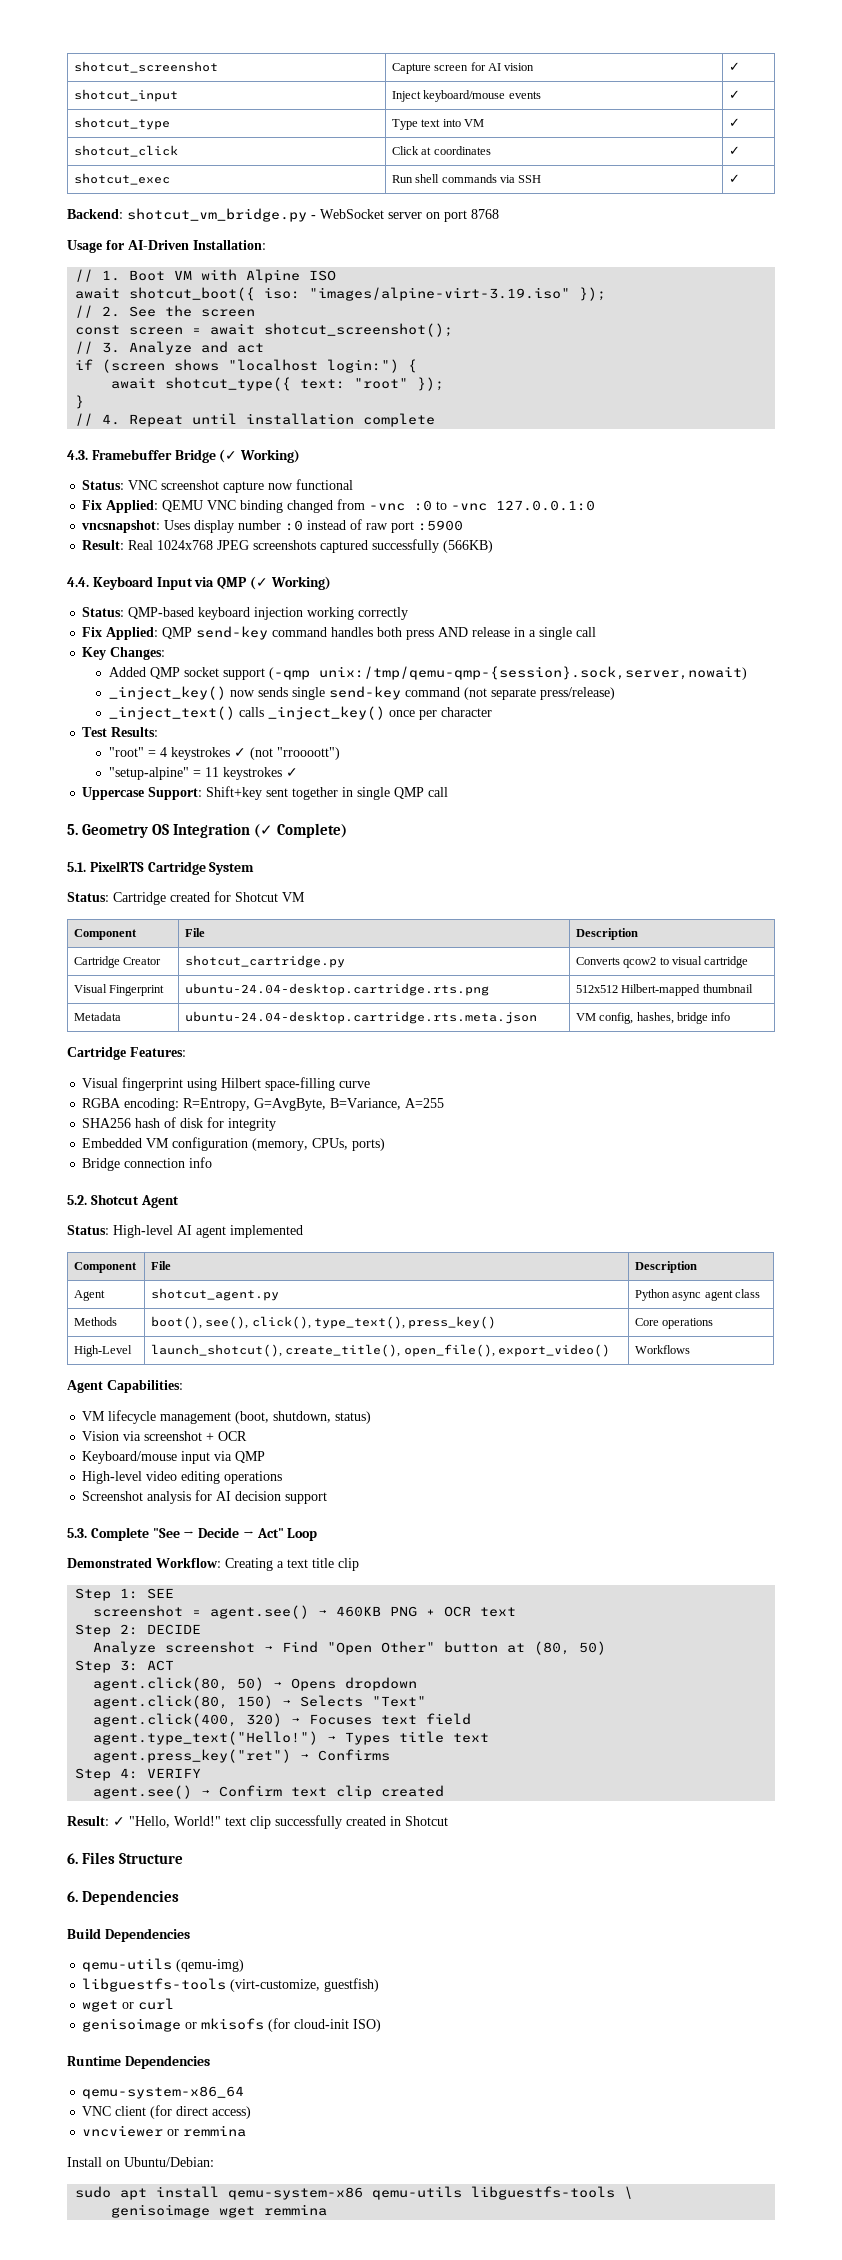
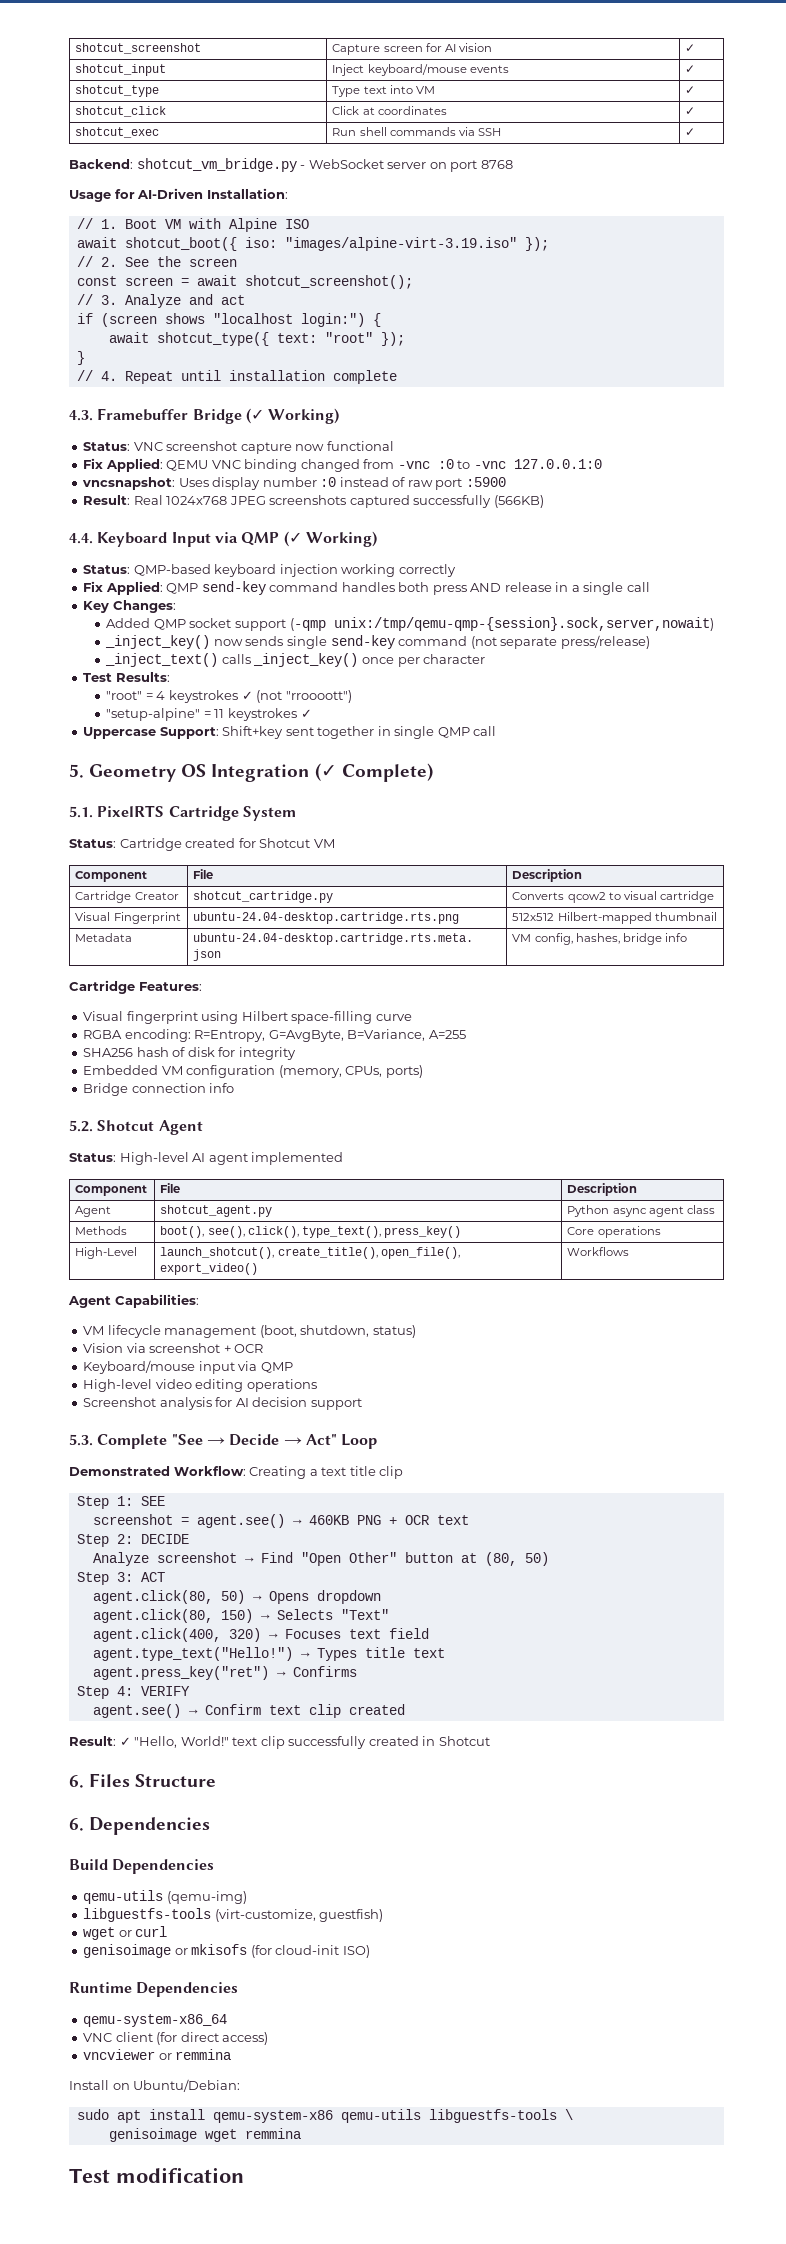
(328, 2210) none -> [69,2167,244,2183] // Test modification

